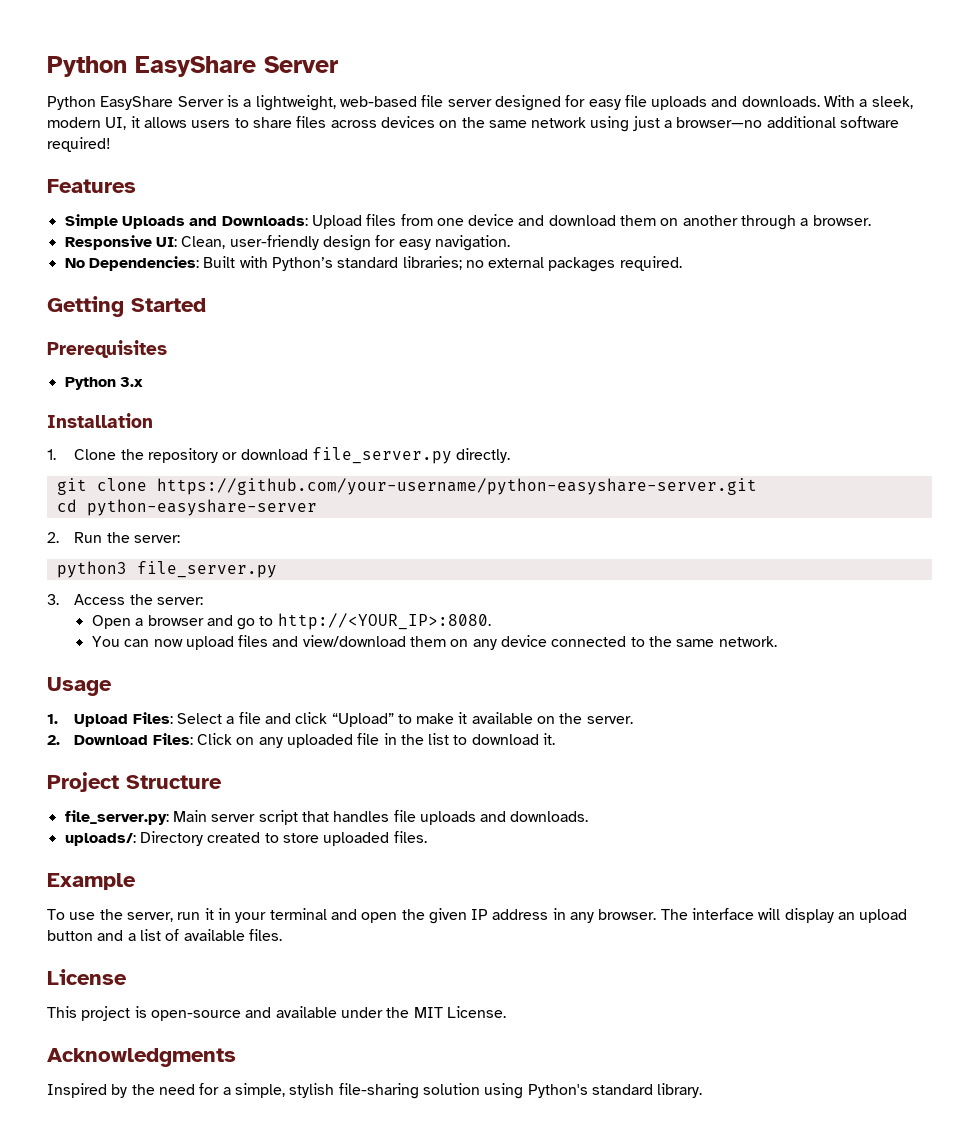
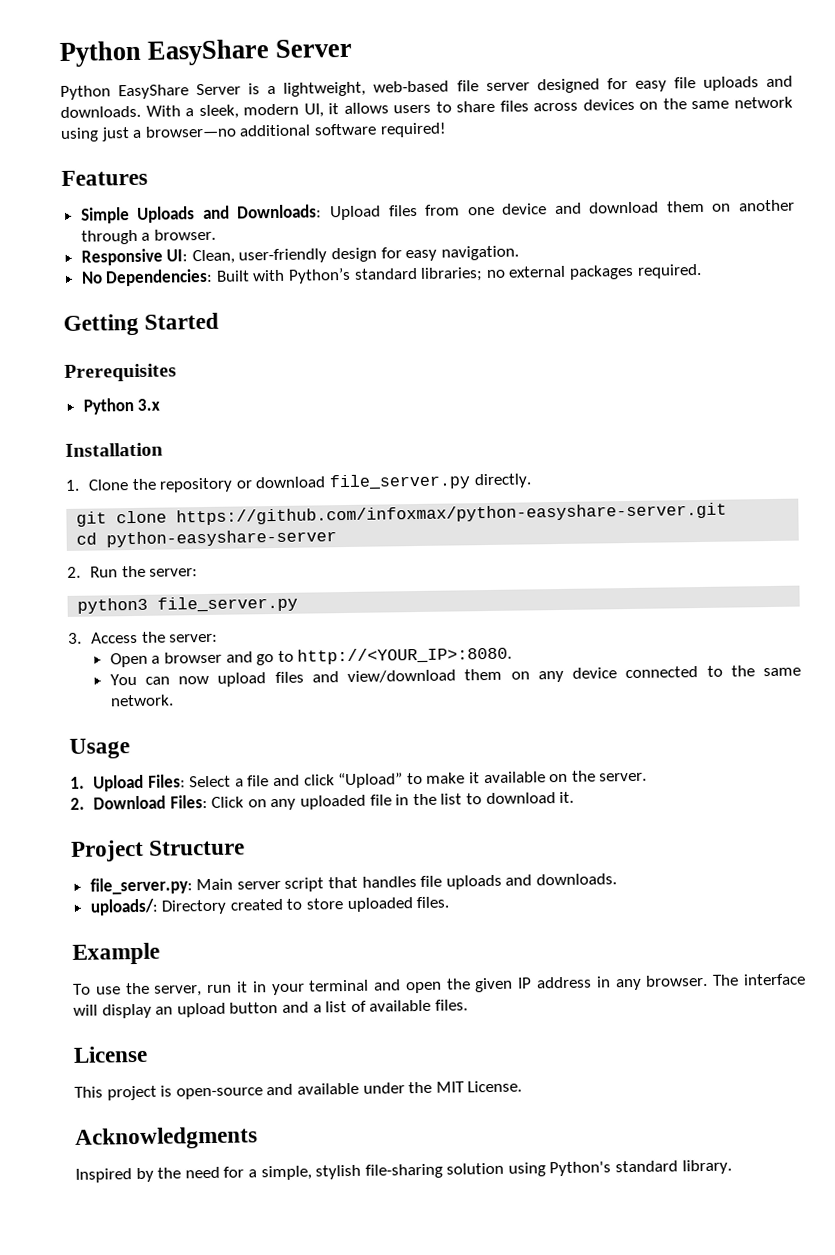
[156,478,757,495] https://github.com/your-username/python-easyshare-server.git -> [176,502,728,526] https://github.com/infoxmax/python-easyshare-server.git

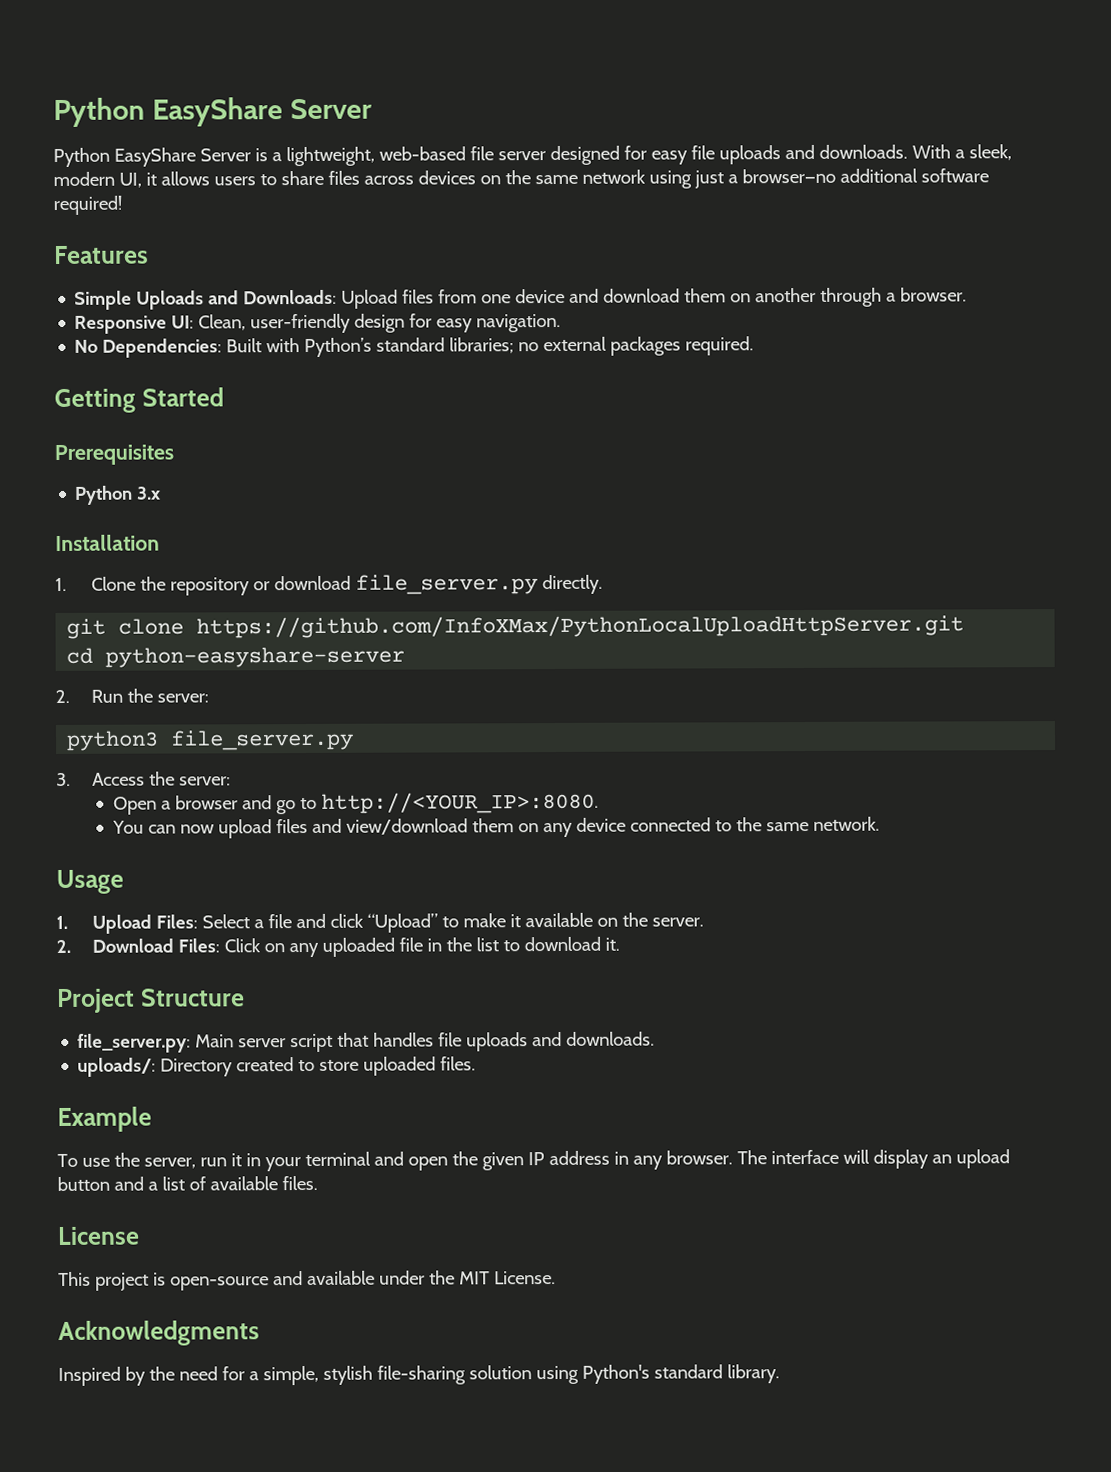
[176,502,728,526] https://github.com/infoxmax/python-easyshare-server.git -> [196,614,965,639] https://github.com/InfoXMax/PythonLocalUploadHttpServer.git

